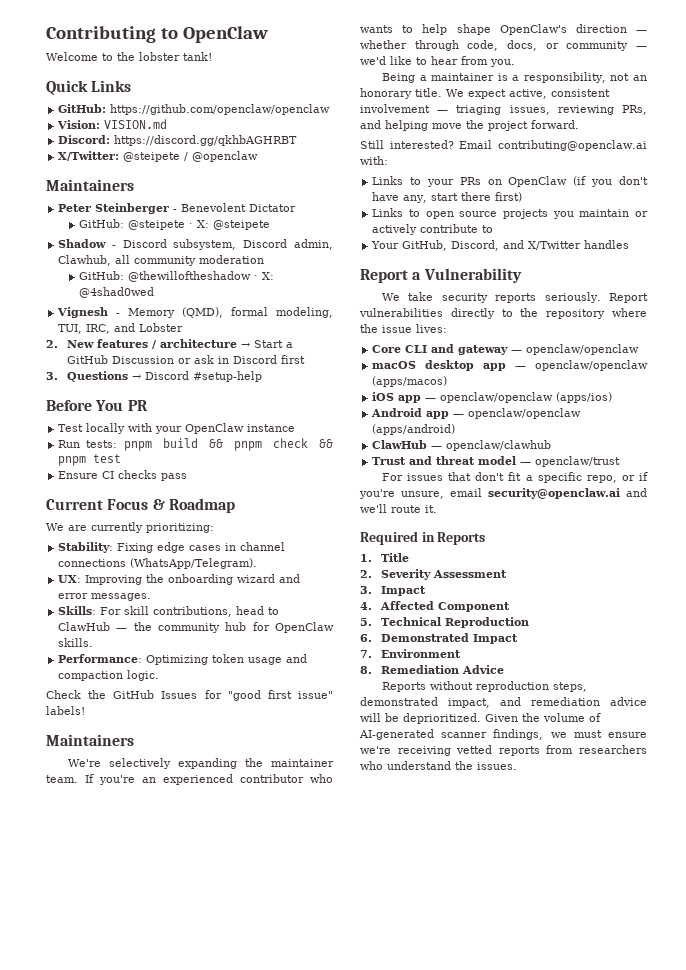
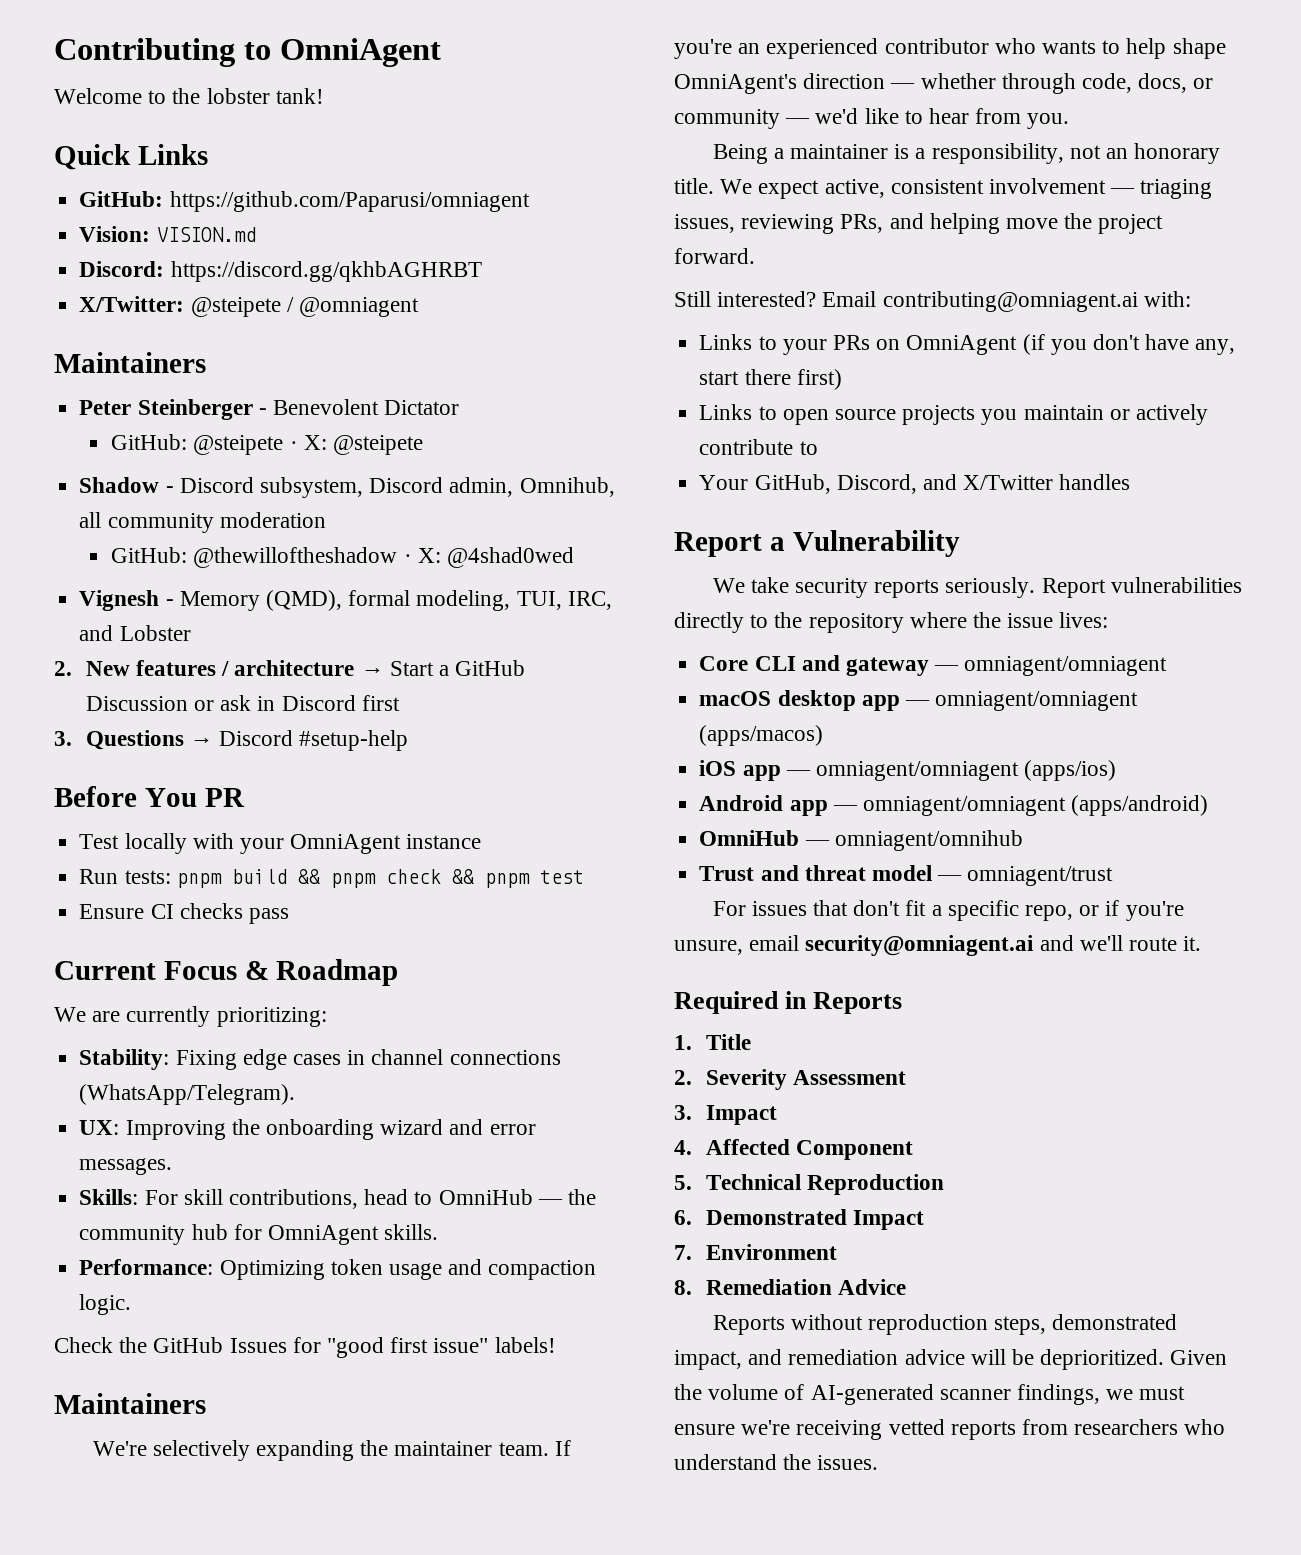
[182,26,268,43] OpenClaw -> [279,38,441,67] OmniAgent
[110,104,331,115] https://github.com/openclaw/openclaw -> [169,191,530,212] https://github.com/Paparusi/omniagent
[192,151,259,162] @openclaw -> [298,297,419,317] @omniagent
[58,255,112,266] Clawhub, -> [519,477,615,497] Omnihub,
[185,423,245,434] OpenClaw -> [290,834,402,854] OmniAgent
[58,622,111,631] ClawHub -> [438,1189,533,1205] OmniHub
[275,622,334,633] OpenClaw -> [267,1225,379,1245] OmniAgent
[499,24,567,35] OpenClaw's -> [674,74,797,94] OmniAgent's
[498,140,648,151] contributing@openclaw.ai -> [882,291,1138,312] contributing@omniagent.ai
[508,176,568,187] OpenClaw -> [906,335,1018,355] OmniAgent
[526,344,640,355] openclaw/openclaw -> [964,656,1168,676] omniagent/omniagent
[535,360,648,371] openclaw/openclaw -> [935,691,1139,711] omniagent/omniagent
[440,392,554,403] openclaw/openclaw -> [815,761,1019,781] omniagent/omniagent
[468,408,582,419] openclaw/openclaw -> [862,796,1066,816] omniagent/omniagent
[372,440,552,451] ClawHub — openclaw/clawhub -> [699,830,1023,851] OmniHub — omniagent/omnihub
[535,456,621,467] openclaw/trust -> [967,866,1114,886] omniagent/trust
[488,488,620,499] security@openclaw.ai -> [805,935,1035,956] security@omniagent.ai

